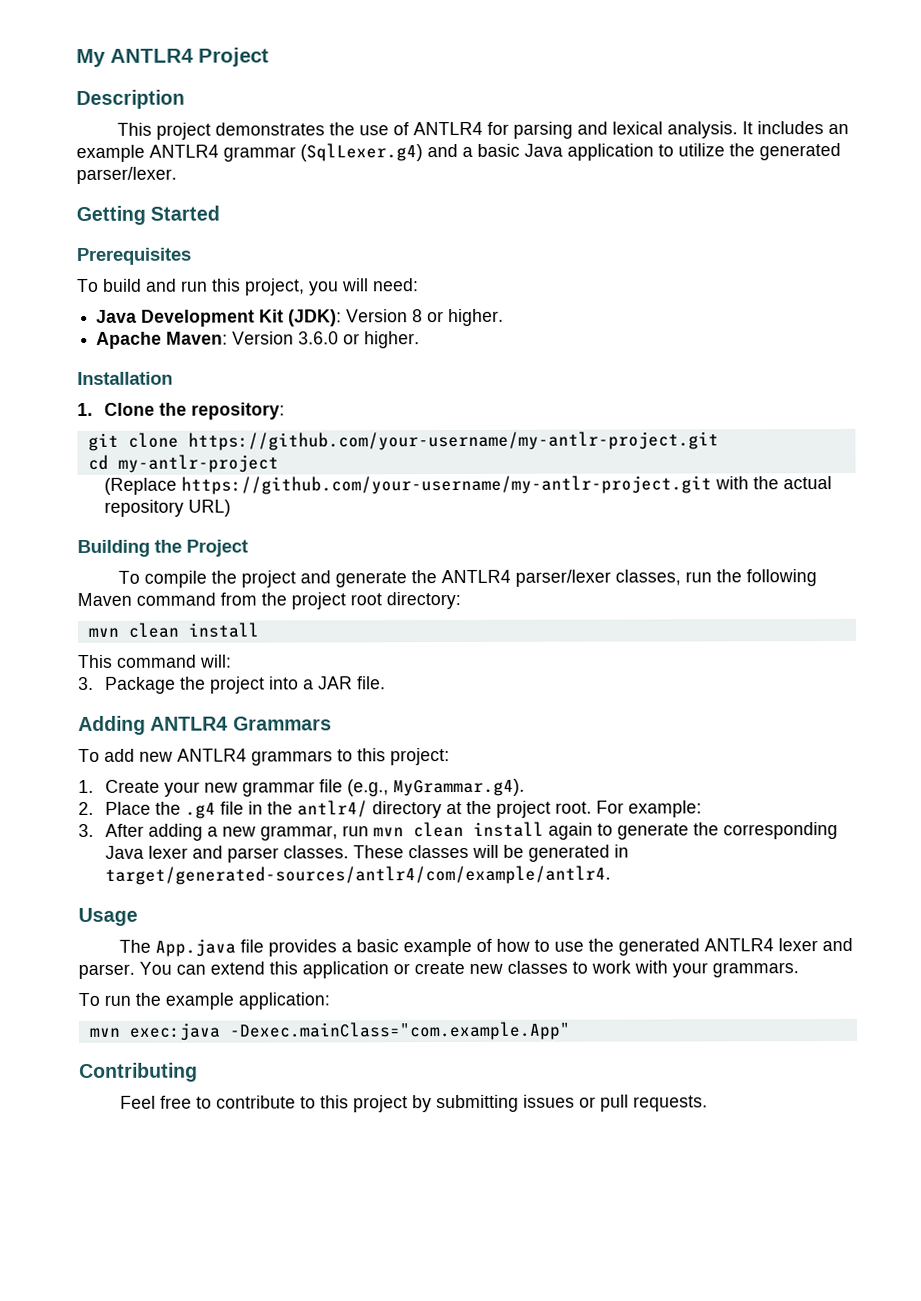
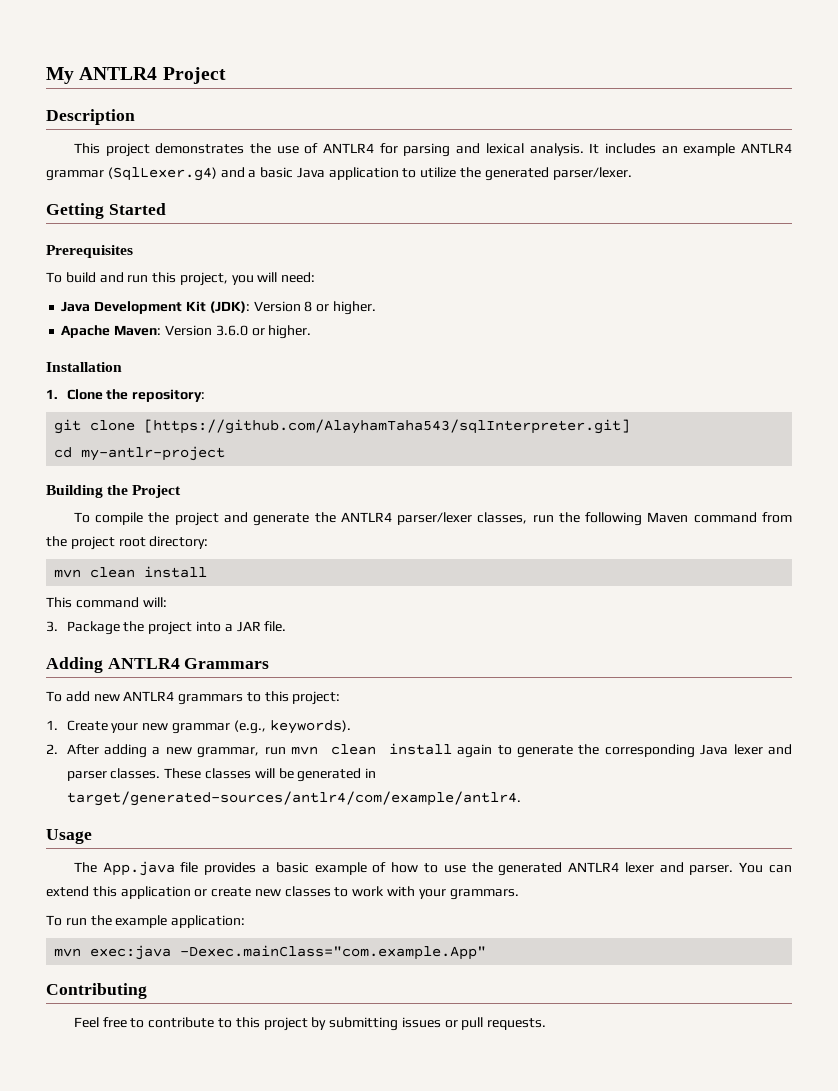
[187,431,719,451] https://github.com/your-username/my-antlr-project.git -> [144,419,631,434] [https://github.com/AlayhamTaha543/sqlInterpreter.git]
[104,475,833,495] [104,499,232,517] // (Replace https://github.com/your-username/my-antlr-project.git with the actual repository URL) -> (226, 453) none
[319,778,526,797] [78,800,703,819] [78,823,94,838] file (e.g., MyGrammar.g4). // 2. Place the .g4 file in the antlr4/ directory at the project root. For example: // 3. -> [233,720,351,734] [46,744,58,754] (e.g., keywords). // 2.

